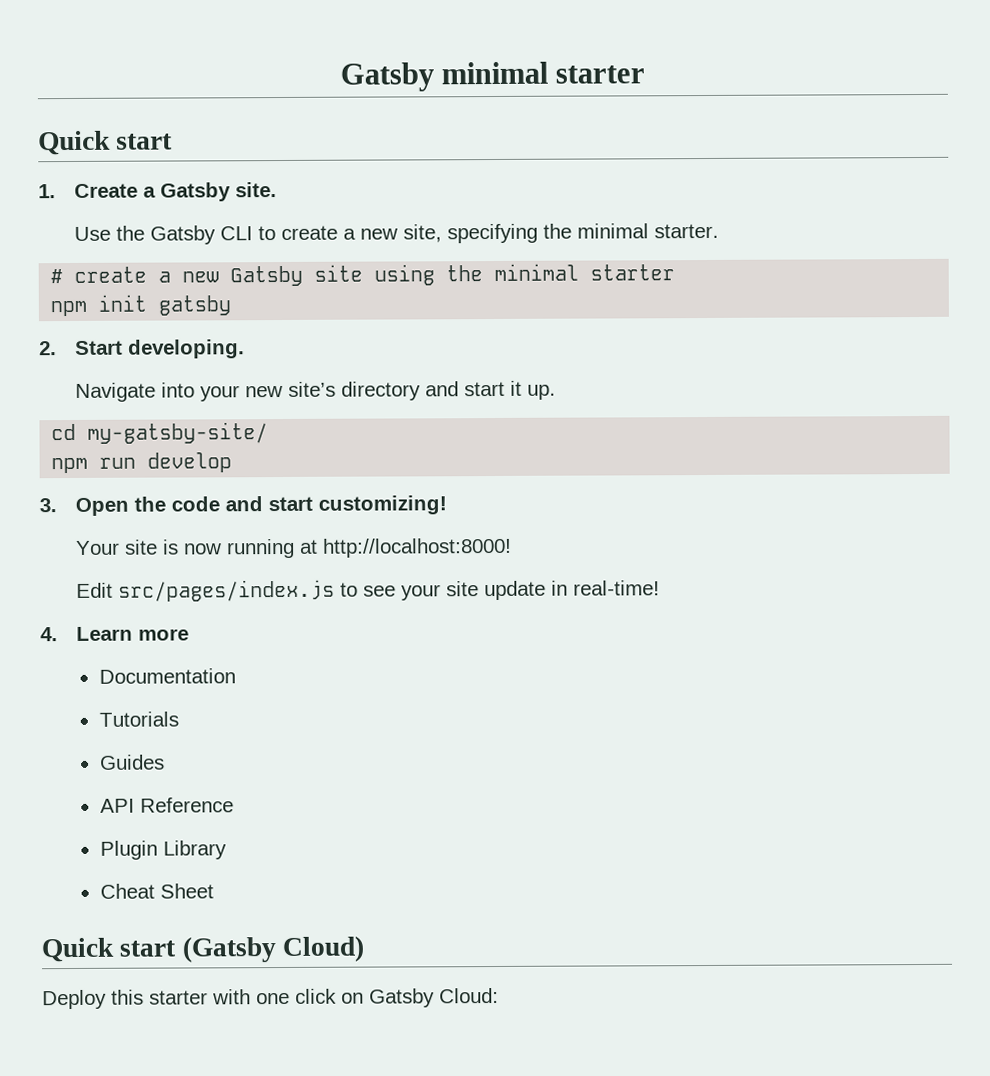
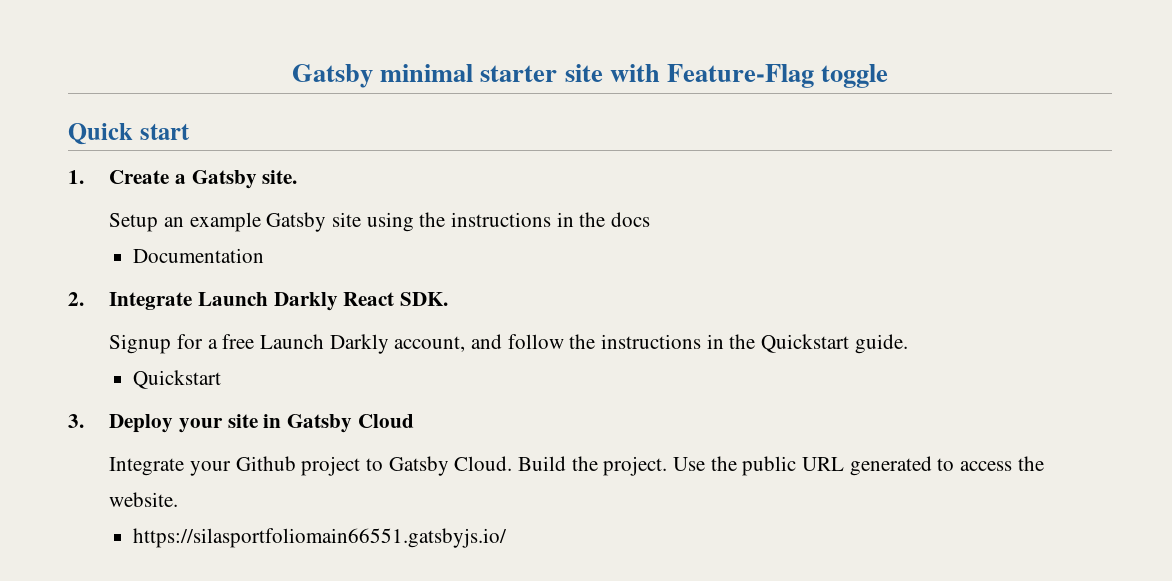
(646, 74) none -> [564,64,888,88] site with Feature-Flag toggle
[74,223,720,245] [50,263,676,287] [50,294,232,317] [39,339,246,359] [75,380,557,402] [51,422,269,444] [51,452,233,474] [39,495,448,516] [76,537,513,559] [76,579,661,602] [40,626,190,642] [98,668,236,684] [98,711,179,727] [99,754,165,770] [99,797,234,813] [99,840,227,860] [99,883,214,899] [41,935,365,963] [42,987,499,1010] Use the Gatsby CLI to create a new site, specifying the minimal starter. // # create a new Gatsby site using the minimal starter // npm init gatsby // 2. Start developing. // Navigate into your new site’s directory and start it up. // cd my-gatsby-site/ // npm run develop // 3. Open the code and start customizing! // Your site is now running at http://localhost:8000! // Edit src/pages/index.js to see your site update in real-time! // 4. Learn more // Documentation // Tutorials // Guides // API Reference // Plugin Library // Cheat Sheet // Quick start (Gatsby Cloud) // Deploy this starter with one click on Gatsby Cloud: -> [109,212,651,232] [132,248,264,263] [68,292,449,311] [109,334,908,354] [132,370,221,389] [68,414,414,433] [109,456,1044,476] [109,492,179,507] [132,528,507,548] Setup an example Gatsby site using the instructions in the docs // Documentation // 2. Integrate Launch Darkly React SDK. // Signup for a free Launch Darkly account, and follow the instructions in the Quickstart guide. // Quickstart // 3. Deploy your site in Gatsby Cloud // Integrate your Github project to Gatsby Cloud. Build the project. Use the public URL generated to access the website. // https://silasportfoliomain66551.gatsbyjs.io/

